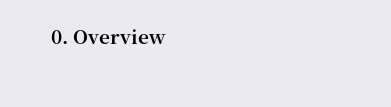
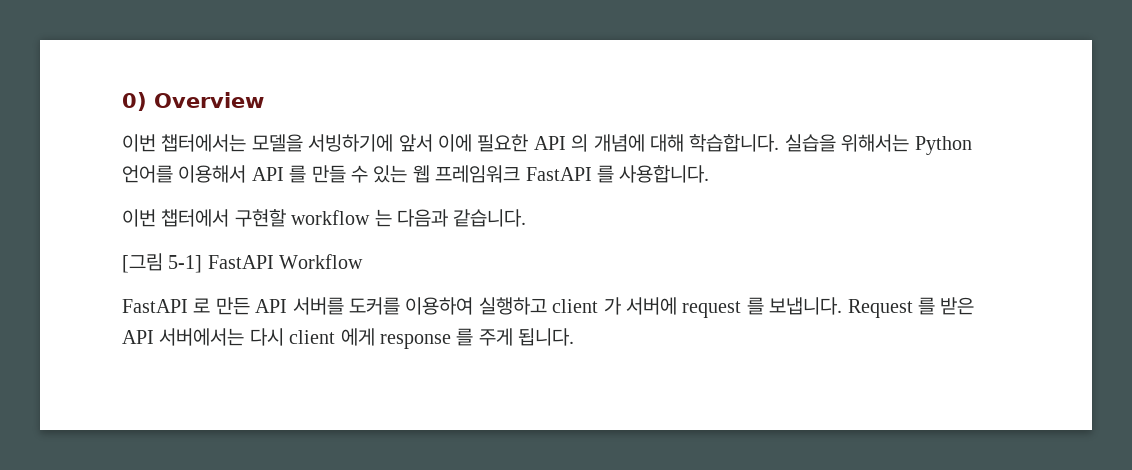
[51,30,68,44] 0. -> [122,92,147,111] 0)
(167, 36) none -> [122,134,972,155] [122,165,710,183] [122,209,527,227] [122,253,364,273] [122,297,975,318] [122,328,575,349] // 이번 챕터에서는 모델을 서빙하기에 앞서 이에 필요한 API 의 개념에 대해 학습합니다. 실습을 위해서는 Python 언어를 이용해서 API 를 만들 수 있는 웹 프레임워크 FastAPI 를 사용합니다. // 이번 챕터에서 구현할 workflow 는 다음과 같습니다. // [그림 5-1] FastAPI Workflow // FastAPI 로 만든 API 서버를 도커를 이용하여 실행하고 client 가 서버에 request 를 보냅니다. Request 를 받은 API 서버에서는 다시 client 에게 response 를 주게 됩니다.

